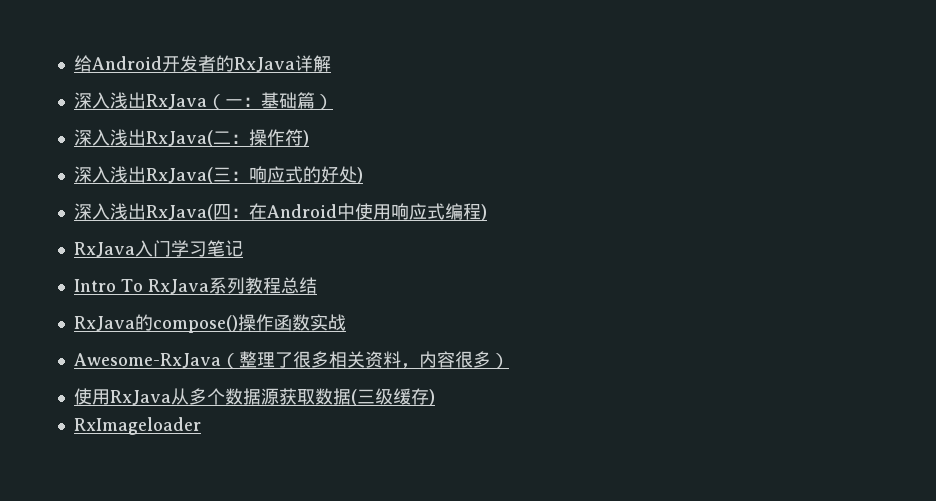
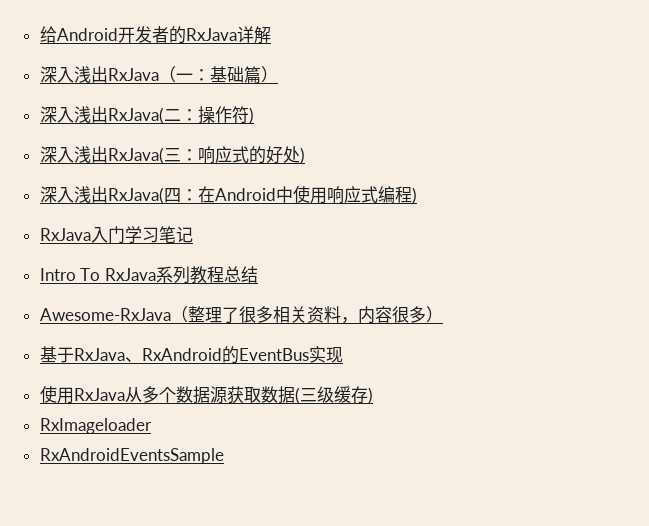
[73,314,346,333] // RxJava的compose()操作函数实战 -> (258, 274) none
(509, 361) none -> [39,346,343,364] // 基于RxJava、RxAndroid的EventBus实现
(201, 426) none -> [39,448,224,464] // RxAndroidEventsSample

